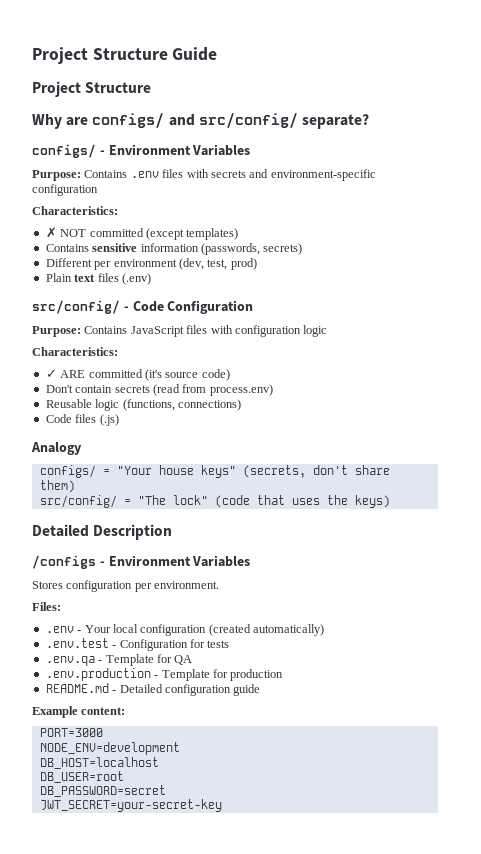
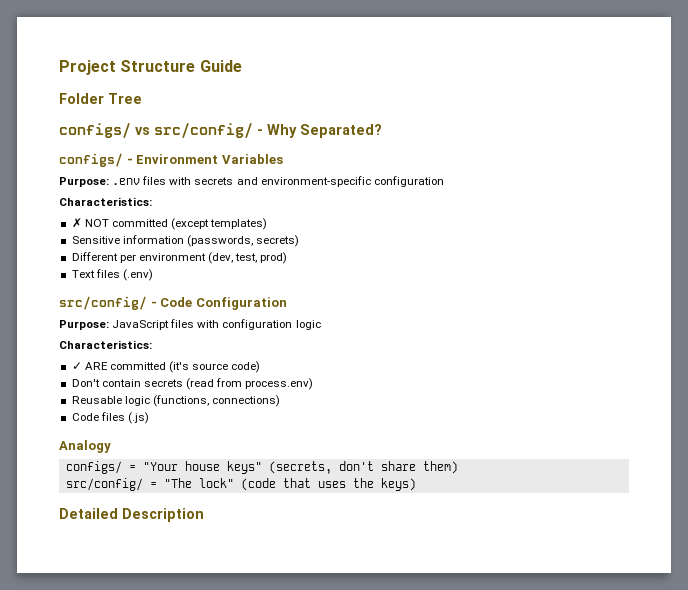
[32,81,152,97] [32,112,369,129] Project Structure // Why are configs/ and src/config/ separate? -> [59,93,142,104] [59,122,382,139] Folder Tree // configs/ vs src/config/ - Why Separated?
[84,170,128,178] Contains -> (109, 182) none
[45,243,138,252] Contains sensitive -> [71,236,120,244] Sensitive
[45,273,96,282] Plain text -> [71,270,95,278] Text
[84,326,128,334] Contains -> (109, 325) none
[32,555,251,569] [32,580,220,592] [32,602,61,611] [45,624,324,636] [45,638,230,651] [45,654,193,666] [45,668,284,681] [45,683,261,696] [32,706,126,718] [39,728,103,737] [39,742,180,755] [39,757,159,769] [39,771,124,783] [39,785,166,797] [39,799,222,812] // /configs - Environment Variables // Stores configuration per environment. // Files: // .env - Your local configuration (created automatically) // .env.test - Configuration for tests // .env.qa - Template for QA // .env.production - Template for production // README.md - Detailed configuration guide // Example content: // PORT=3000 // NODE_ENV=development // DB_HOST=localhost // DB_USER=root // DB_PASSWORD=secret // JWT_SECRET=your-secret-key -> (204, 515) none

